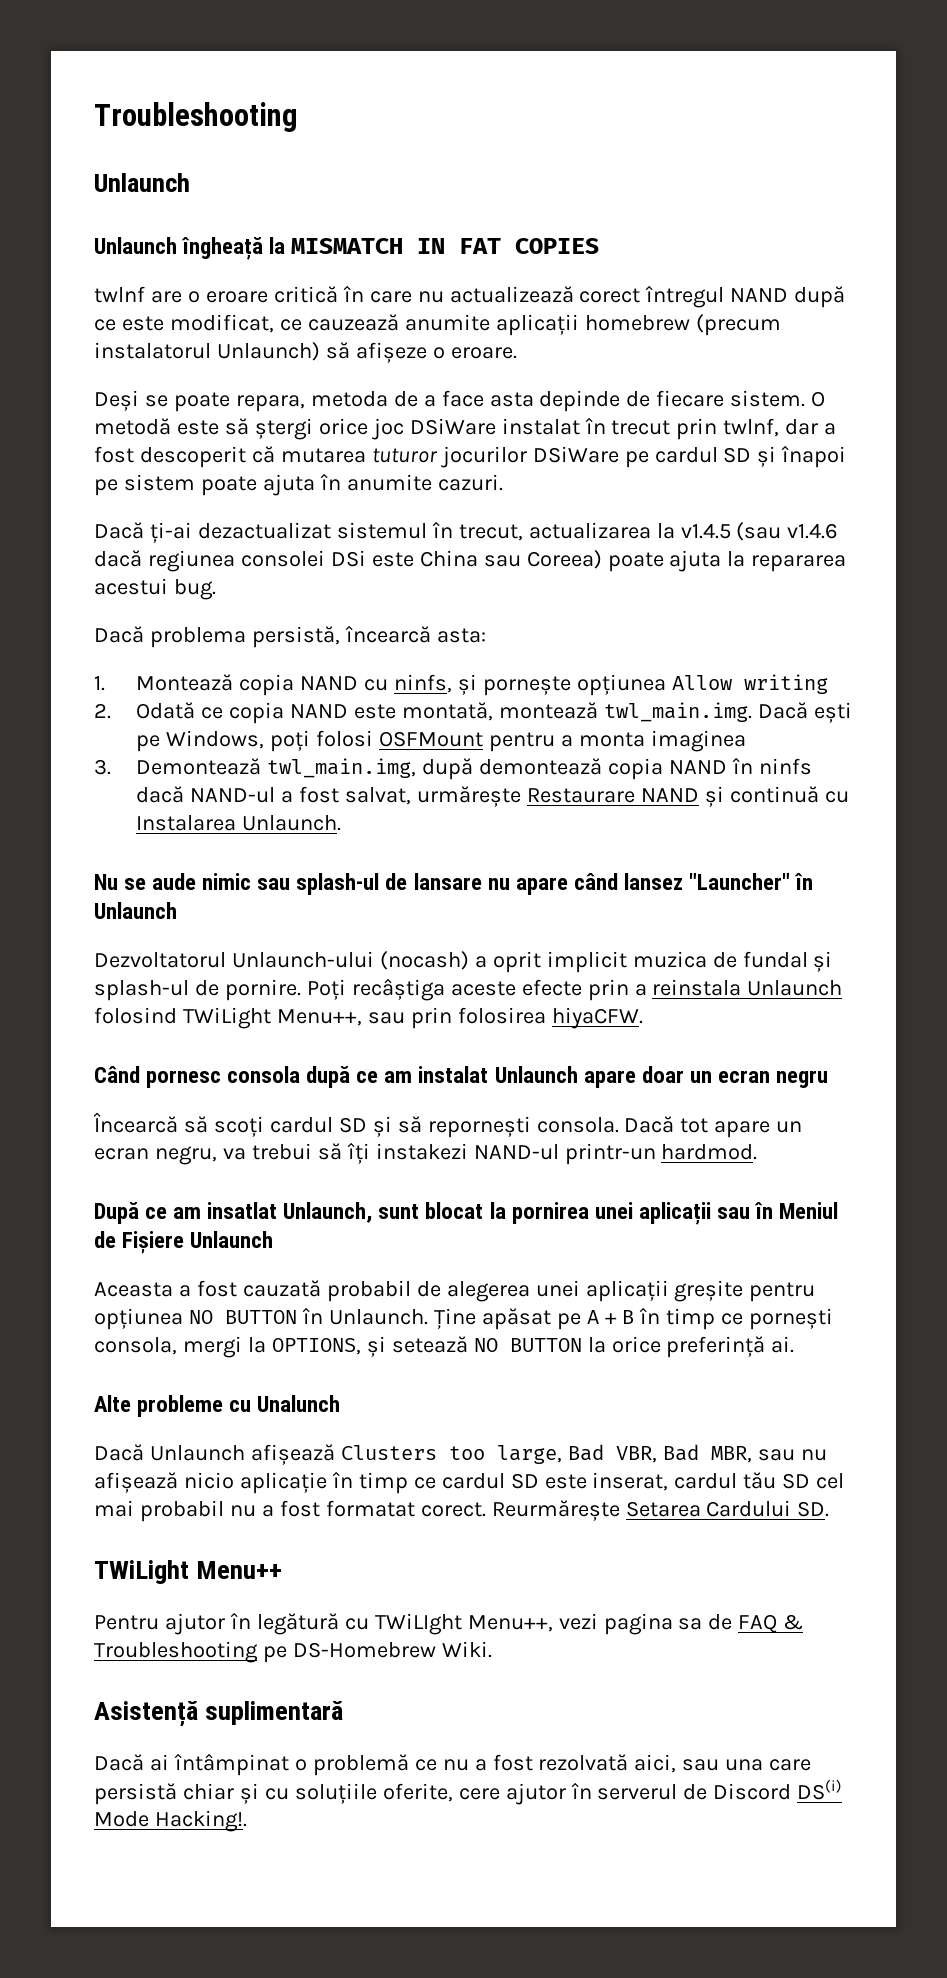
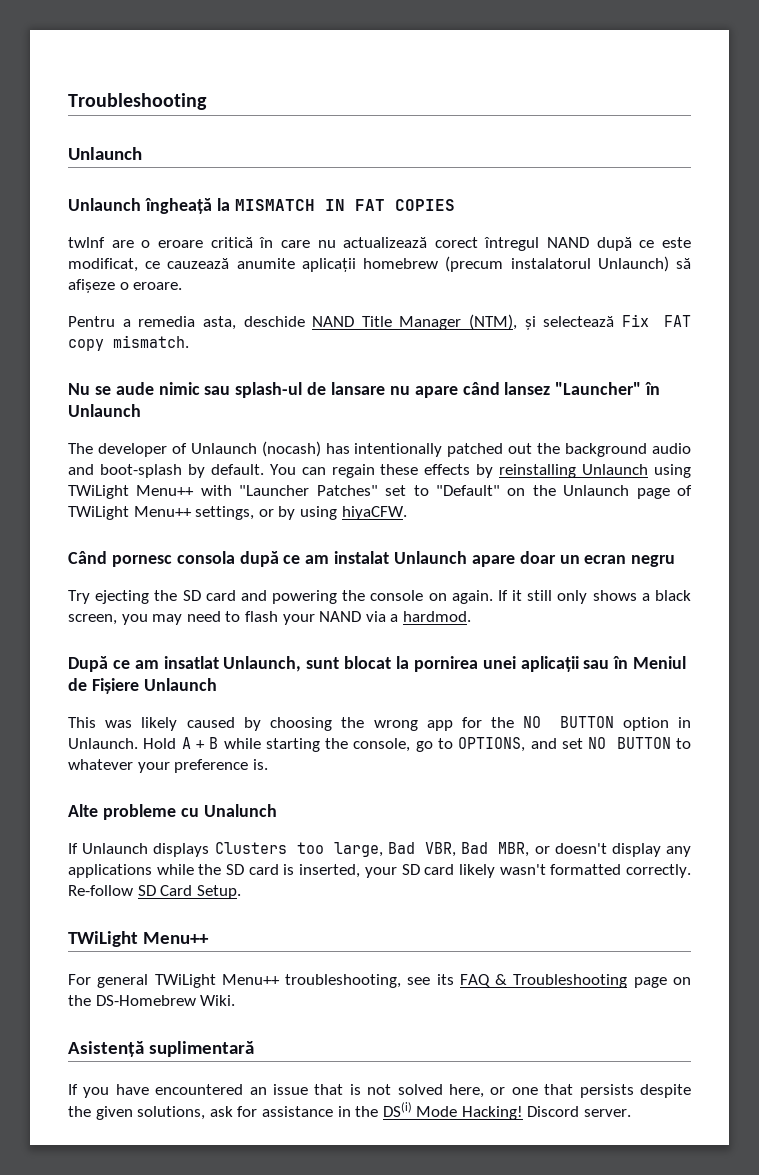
[94,390,826,412] [94,417,837,440] [94,445,847,468] [94,473,503,496] [94,521,839,543] [94,550,847,572] [94,578,216,600] [94,625,486,648] [94,674,828,696] [94,702,852,724] [136,730,746,752] [94,757,812,780] [136,786,849,807] [136,815,342,831] Deși se poate repara, metoda de a face asta depinde de fiecare sistem. O metodă este să ștergi orice joc DSiWare instalat în trecut prin twlnf, dar a fost descoperit că mutarea tuturor jocurilor DSiWare pe cardul SD și înapoi pe sistem poate ajuta în anumite cazuri. // Dacă ți-ai dezactualizat sistemul în trecut, actualizarea la v1.4.5 (sau v1.4.6 dacă regiunea consolei DSi este China sau Coreea) poate ajuta la repararea acestui bug. // Dacă problema persistă, încearcă asta: // 1. Montează copia NAND cu ninfs, și pornește opțiunea Allow writing // 2. Odată ce copia NAND este montată, montează twl_main.img. Dacă ești pe Windows, poți folosi OSFMount pentru a monta imaginea // 3. Demontează twl_main.img, după demontează copia NAND în ninfs dacă NAND-ul a fost salvat, urmărește Restaurare NAND și continuă cu Instalarea Unlaunch. -> [68,314,691,330] [68,335,189,351] Pentru a remedia asta, deschide NAND Title Manager (NTM), și selectează Fix FAT copy mismatch.
[94,951,833,973] [94,978,843,1001] [94,1007,546,1029] Dezvoltatorul Unlaunch-ului (nocash) a oprit implicit muzica de fundal și splash-ul de pornire. Poți recâștiga aceste efecte prin a reinstala Unlaunch folosind TWiLight Menu++, sau prin folosirea -> [68,441,692,457] [68,464,691,478] [68,485,692,499] [68,506,337,520] The developer of Unlaunch (nocash) has intentionally patched out the background audio and boot-splash by default. You can regain these effects by reinstalling Unlaunch using TWiLight Menu++ with "Launcher Patches" set to "Default" on the Unlaunch page of TWiLight Menu++ settings, or by using
[93,1112,803,1138] [94,1142,656,1165] Încearcă să scoți cardul SD și să repornești consola. Dacă tot apare un ecran negru, va trebui să îți instakezi NAND-ul printr-un -> [68,590,691,604] [68,611,399,625] Try ejecting the SD card and powering the console on again. If it still only shows a black screen, you may need to flash your NAND via a
[94,1280,816,1302] [94,1307,834,1330] [94,1336,795,1358] Aceasta a fost cauzată probabil de alegerea unei aplicații greșite pentru opțiunea NO BUTTON în Unlaunch. Ține apăsat pe A + B în timp ce pornești consola, mergi la OPTIONS, și setează NO BUTTON la orice preferință ai. -> [68,716,691,731] [68,737,691,752] [68,759,268,773] This was likely caused by choosing the wrong app for the NO BUTTON option in Unlaunch. Hold A + B while starting the console, go to OPTIONS, and set NO BUTTON to whatever your preference is.
[94,1444,335,1465] Dacă Unlaunch afișează -> [68,843,210,857] If Unlaunch displays
[757,1449,827,1461] [94,1471,845,1494] [94,1500,830,1522] [94,1560,283,1584] [94,1612,804,1635] [94,1641,492,1663] [94,1701,344,1727] [94,1753,812,1776] [94,1779,843,1805] [94,1810,247,1832] sau nu afișează nicio aplicație în timp ce cardul SD este inserat, cardul tău SD cel mai probabil nu a fost formatat corect. Reurmărește Setarea Cardului SD. // TWiLight Menu++ // Pentru ajutor în legătură cu TWiLIght Menu++, vezi pagina sa de FAQ & Troubleshooting pe DS-Homebrew Wiki. // Asistență suplimentară // Dacă ai întâmpinat o problemă ce nu a fost rezolvată aici, sau una care persistă chiar și cu soluțiile oferite, cere ajutor în serverul de Discord DS(i) Mode Hacking!. -> [534,843,692,857] [68,864,691,878] [68,885,241,899] [68,931,209,947] [68,974,691,988] [68,995,236,1006] [68,1041,254,1057] [68,1084,691,1098] [68,1102,632,1120] or doesn't display any applications while the SD card is inserted, your SD card likely wasn't formatted correctly. Re-follow SD Card Setup. // TWiLight Menu++ // For general TWiLight Menu++ troubleshooting, see its FAQ & Troubleshooting page on the DS-Homebrew Wiki. // Asistență suplimentară // If you have encountered an issue that is not solved here, or one that persists despite the given solutions, ask for assistance in the DS(i) Mode Hacking! Discord server.

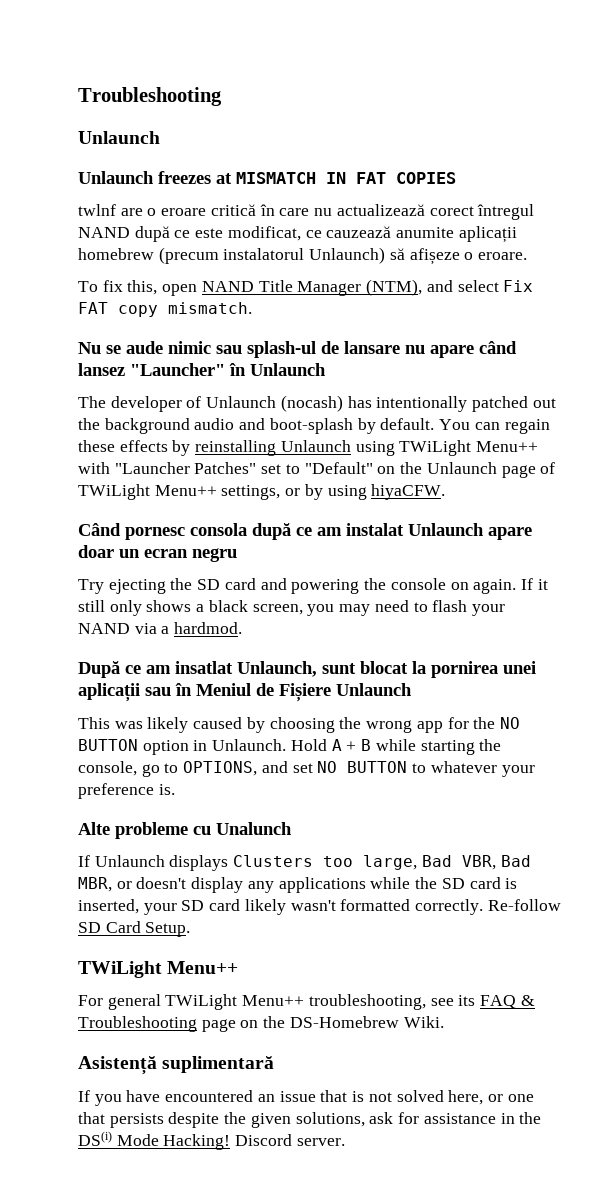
[144,198,230,214] îngheață la -> [158,171,232,184] freezes at
[68,316,305,330] Pentru a remedia asta, deschide -> [78,280,198,296] To fix this, open
[524,316,615,330] și selectează -> [426,280,499,292] and select

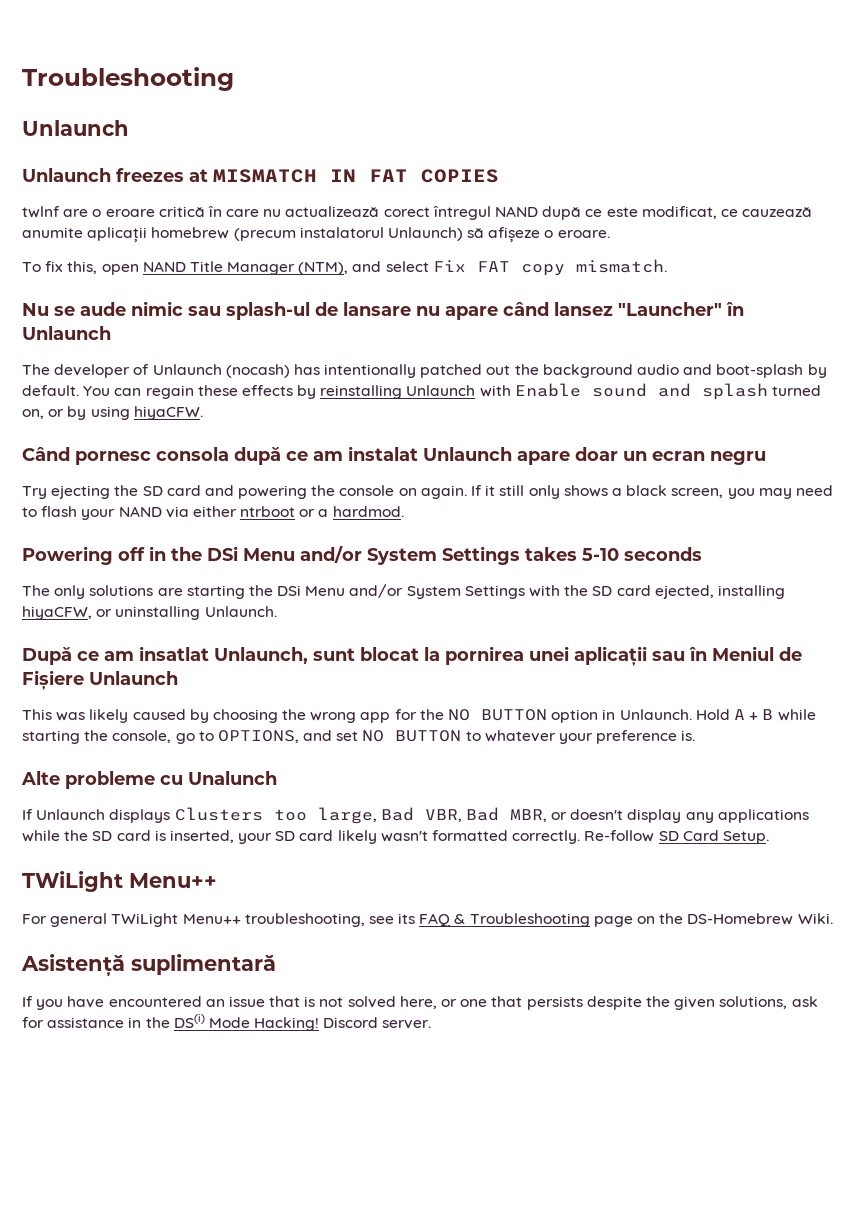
[355,440,539,456] [78,462,556,478] [78,484,281,500] using TWiLight Menu++ with "Launcher Patches" set to "Default" on the Unlaunch page of TWiLight Menu++ settings, -> [479,383,822,400] [22,409,44,419] with Enable sound and splash turned on,
(157, 628) none -> [192,506,316,517] either ntrboot or
(243, 628) none -> [22,546,702,565] [22,584,785,599] [22,606,277,620] // Powering off in the DSi Menu and/or System Settings takes 5-10 seconds // The only solutions are starting the DSi Menu and/or System Settings with the SD card ejected, installing hiyaCFW, or uninstalling Unlaunch.

